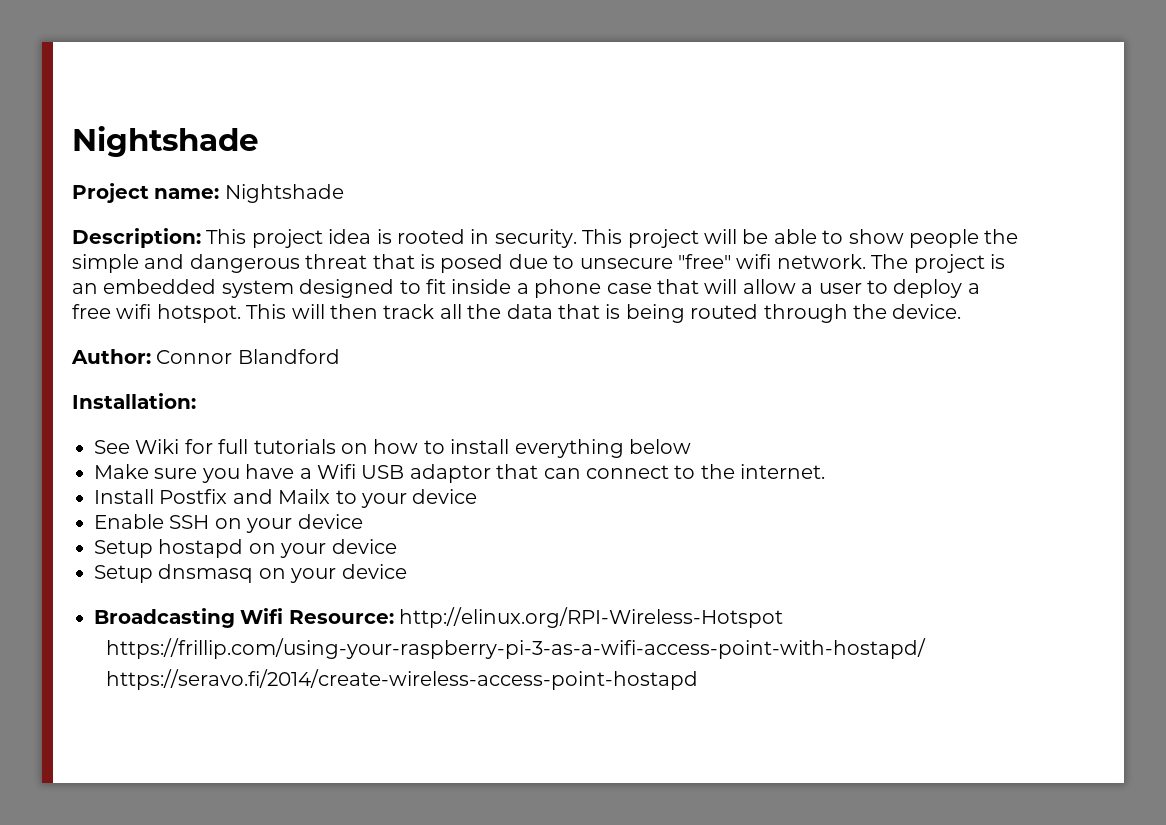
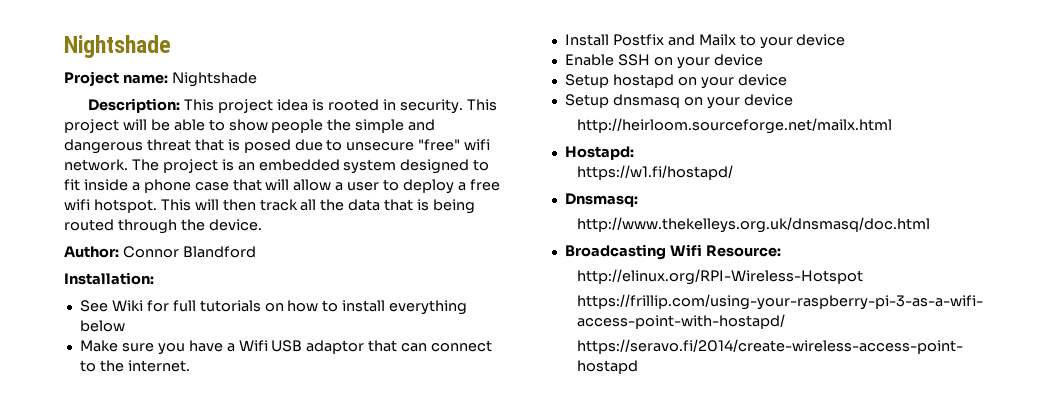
(407, 571) none -> [577,118,893,134] [564,146,634,160] [577,165,734,180] [564,193,638,207] [577,217,931,233] // http://heirloom.sourceforge.net/mailx.html // Hostapd: // https://w1.fi/hostapd/ // Dnsmasq: // http://www.thekelleys.org.uk/dnsmasq/doc.html
(394, 617) none -> (781, 251) //

